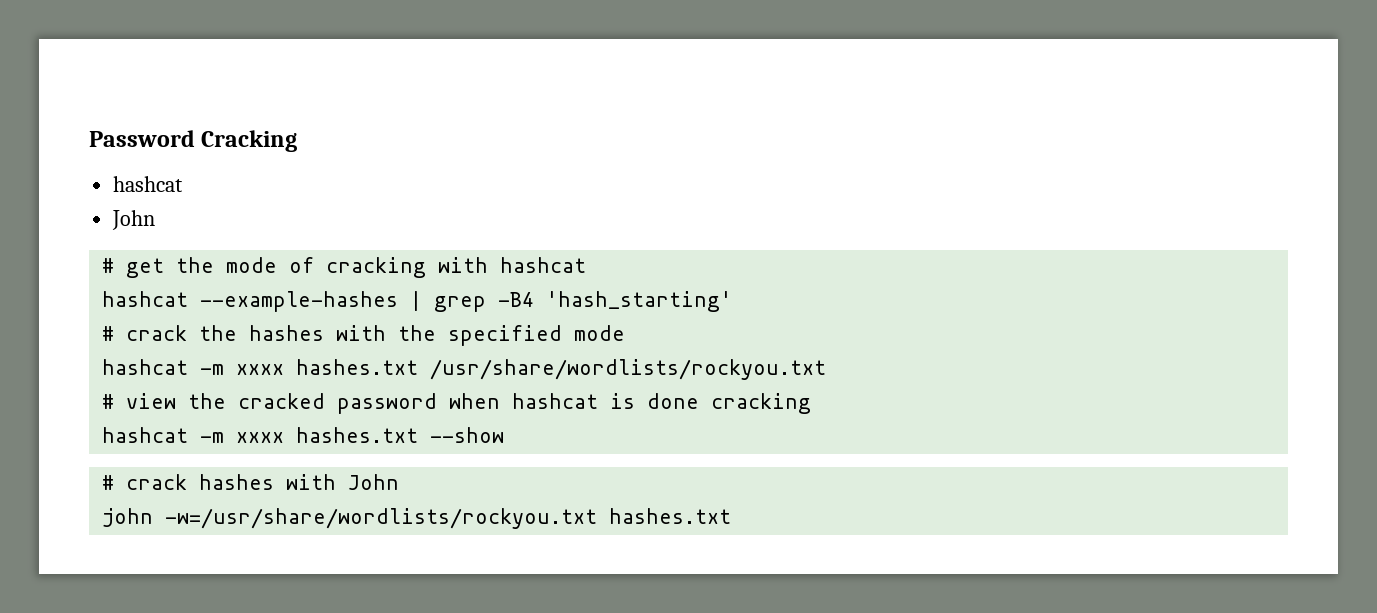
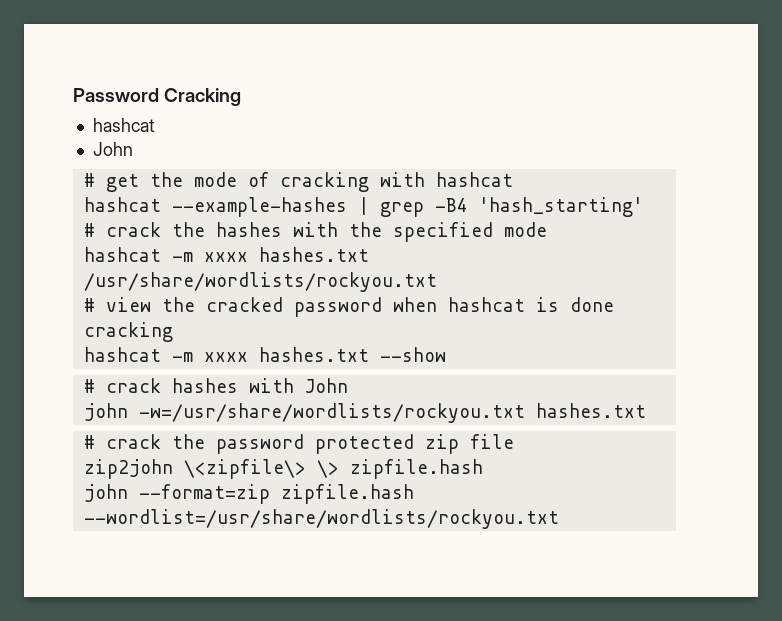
(732, 516) none -> [83,434,514,454] [83,459,483,479] [83,484,414,504] [83,509,559,529] // # crack the password protected zip file // zip2john \<zipfile\> \> zipfile.hash // john --format=zip zipfile.hash --wordlist=/usr/share/wordlists/rockyou.txt

